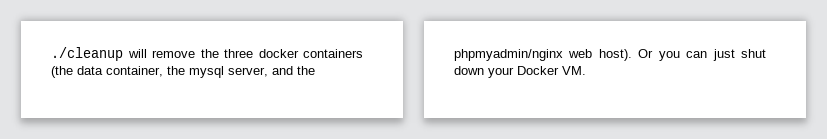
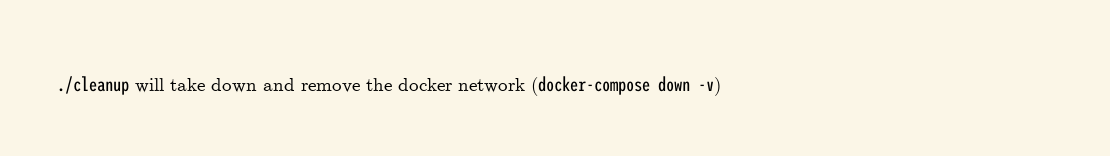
[152,49,363,58] [51,66,315,78] [454,49,766,61] [454,66,586,78] remove the three docker containers (the data container, the mysql server, and the phpmyadmin/nginx web host). Or you can just shut down your Docker VM. -> [170,76,721,96] take down and remove the docker network (docker-compose down -v)

